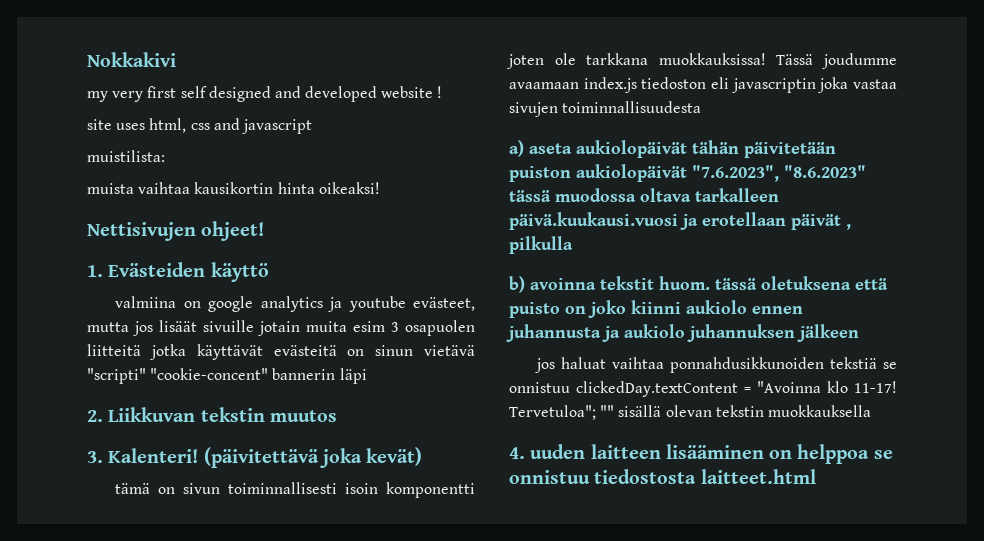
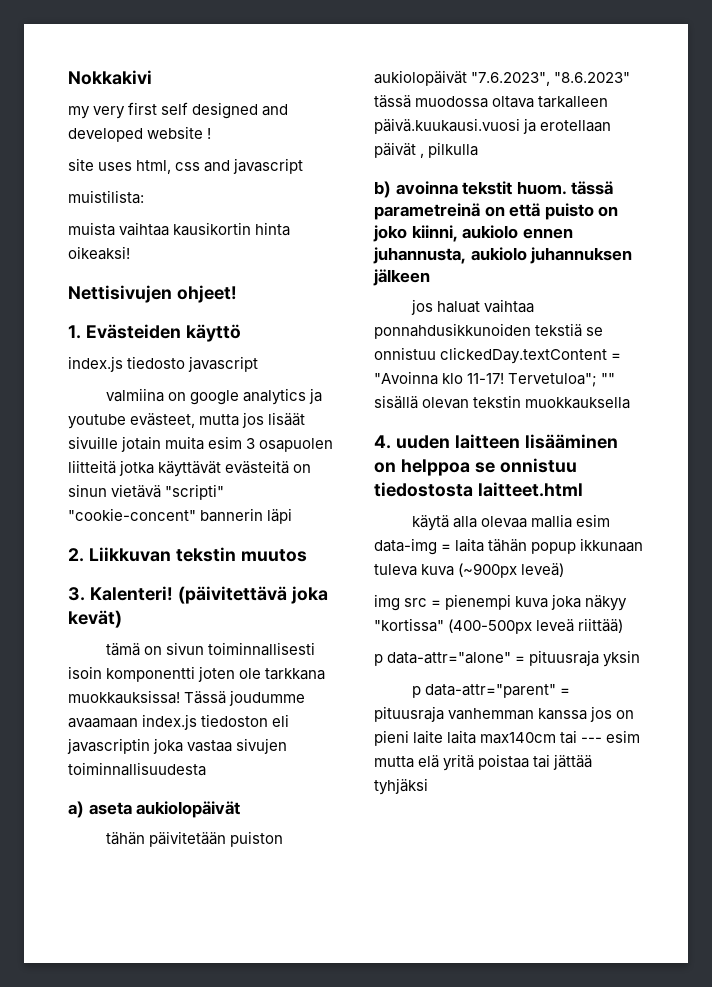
(269, 272) none -> [68,356,259,372] // index.js tiedosto javascript
(687, 149) none -> (241, 809) //
[761,276,851,290] oletuksena -> [374,203,505,220] parametreinä on
[631,300,681,314] kiinni -> [411,225,458,242] kiinni,
[506,324,620,342] juhannusta ja -> [373,247,466,264] juhannusta,
(816, 476) none -> [412,514,611,531] [374,538,644,555] [374,563,565,578] [374,594,628,611] [374,618,624,634] [374,650,641,667] [412,684,571,698] [374,706,635,722] [374,730,641,746] [374,754,593,771] [374,778,428,795] // käytä alla olevaa mallia esim data-img = laita tähän popup ikkunaan tuleva kuva (~900px leveä) // img src = pienempi kuva joka näkyy "kortissa" (400-500px leveä riittää) // p data-attr="alone" = pituusraja yksin // p data-attr="parent" = pituusraja vanhemman kanssa jos on pieni laite laita max140cm tai --- esim mutta elä yritä poistaa tai jättää tyhjäksi

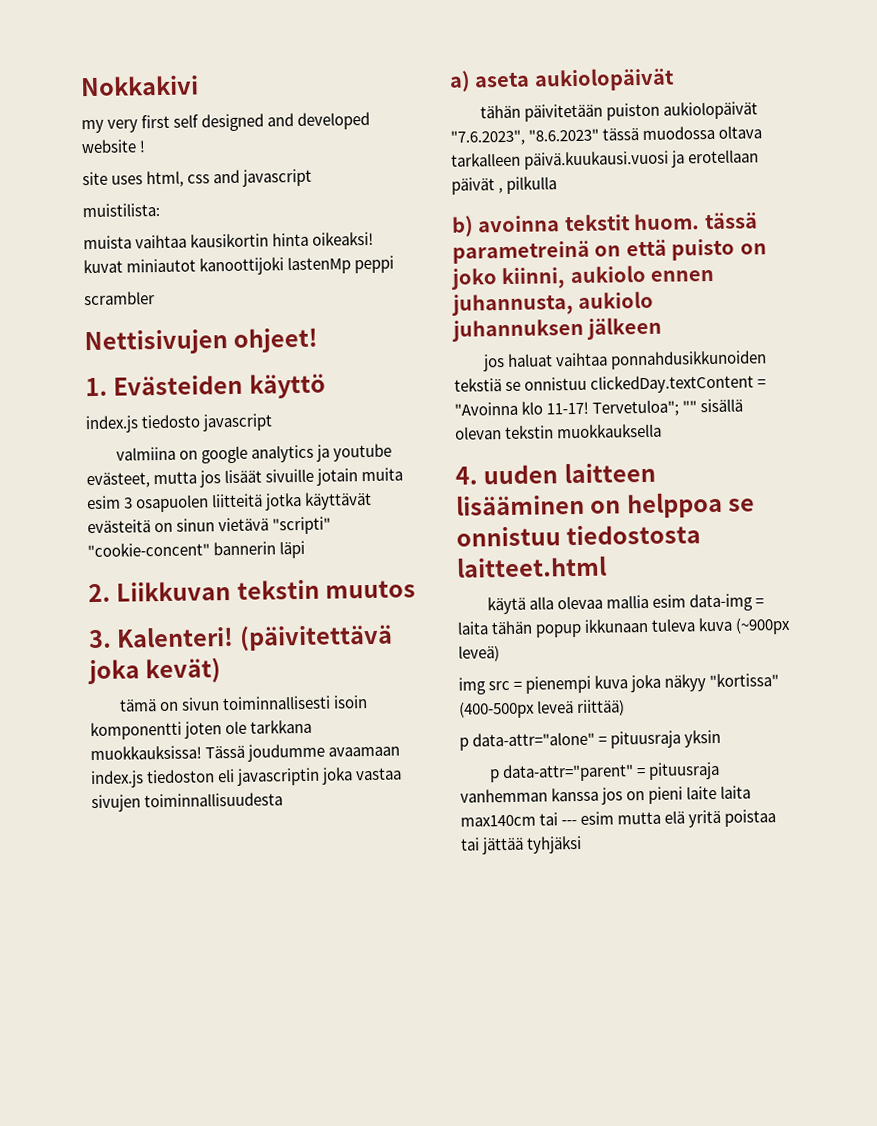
(130, 253) none -> [83,255,395,276] [84,291,155,306] kuvat miniautot kanoottijoki lastenMp peppi // scrambler

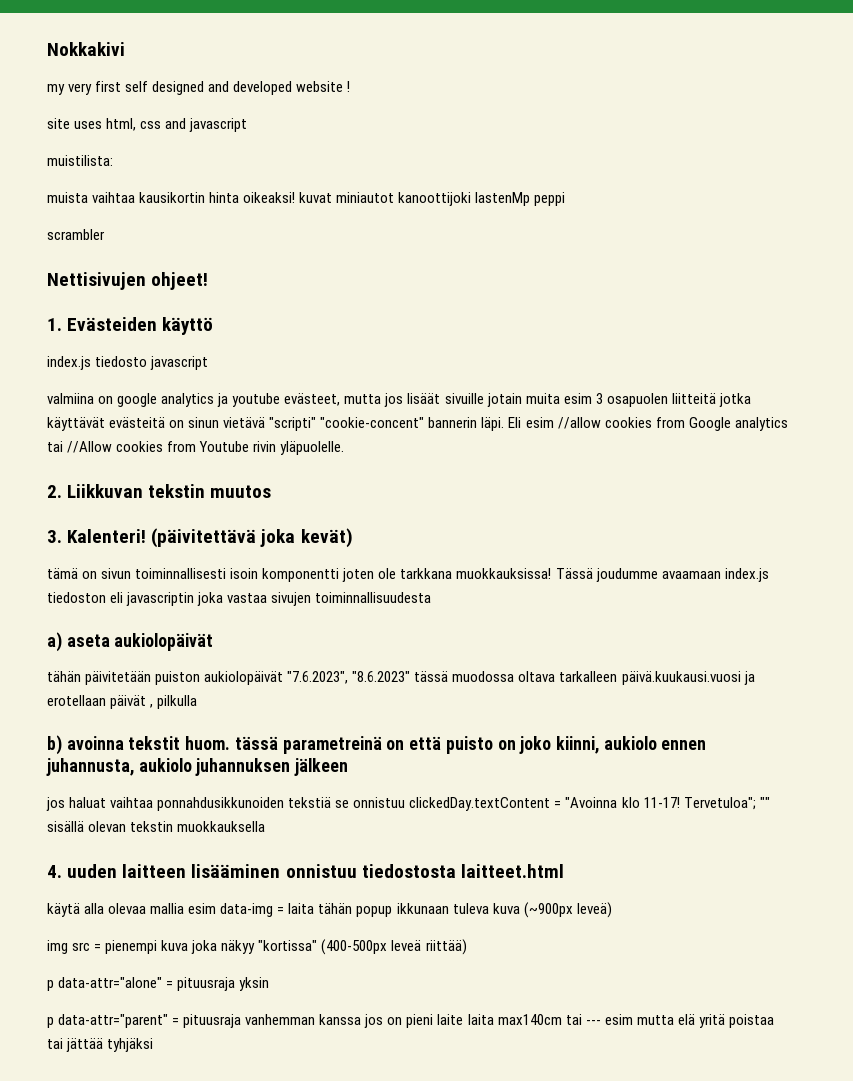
[279,540,306,559] läpi -> [481,417,788,431] [47,441,345,455] läpi. Eli esim //allow cookies from Google analytics tai //Allow cookies from Youtube rivin yläpuolelle.
[590,491,756,519] on helppoa se -> (281, 871) none

